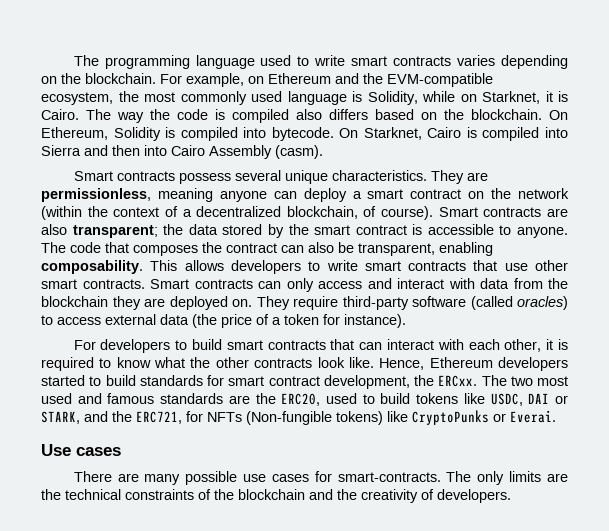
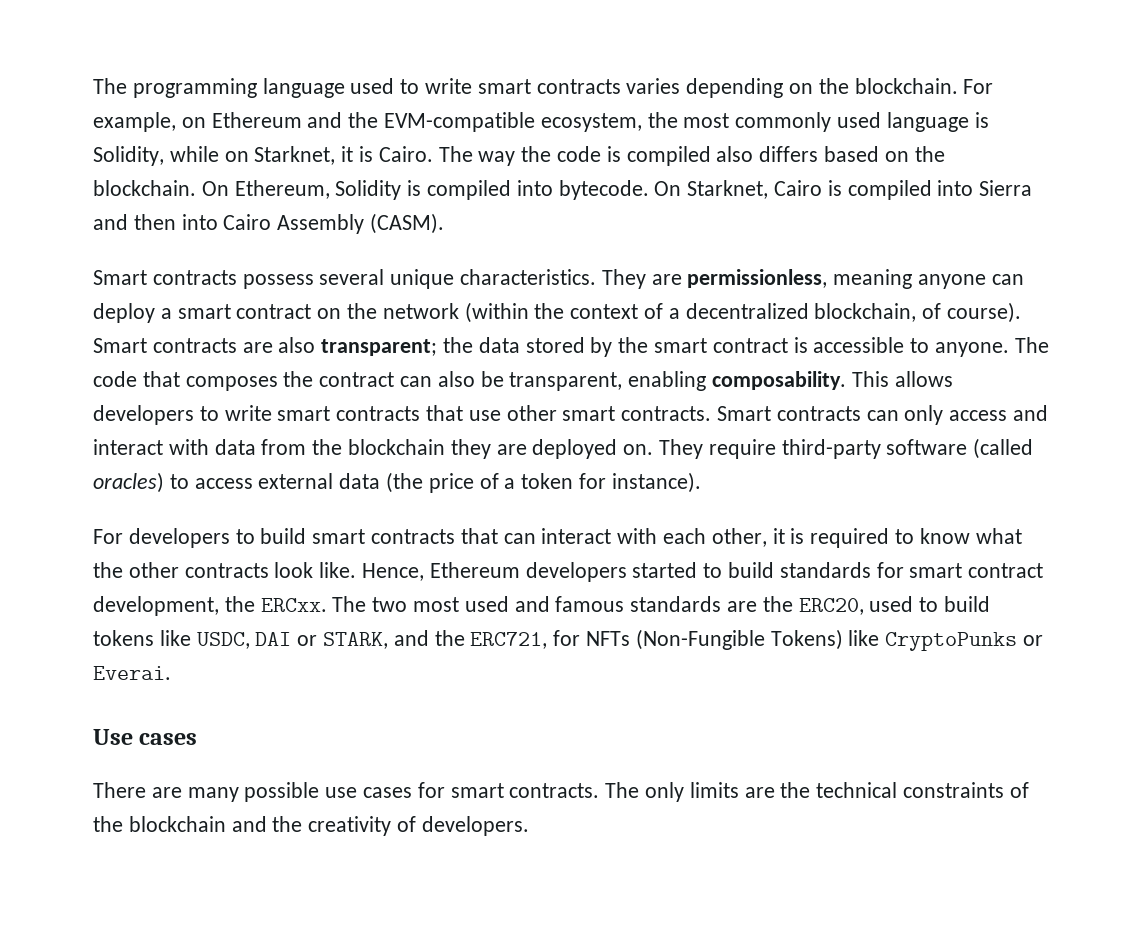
[275,145,323,159] (casm). -> [370,213,445,234] (CASM).
[246,411,383,425] (Non-fungible tokens) -> [635,629,843,650] (Non-Fungible Tokens)
[337,472,441,482] smart-contracts. -> [450,783,600,798] smart contracts.

